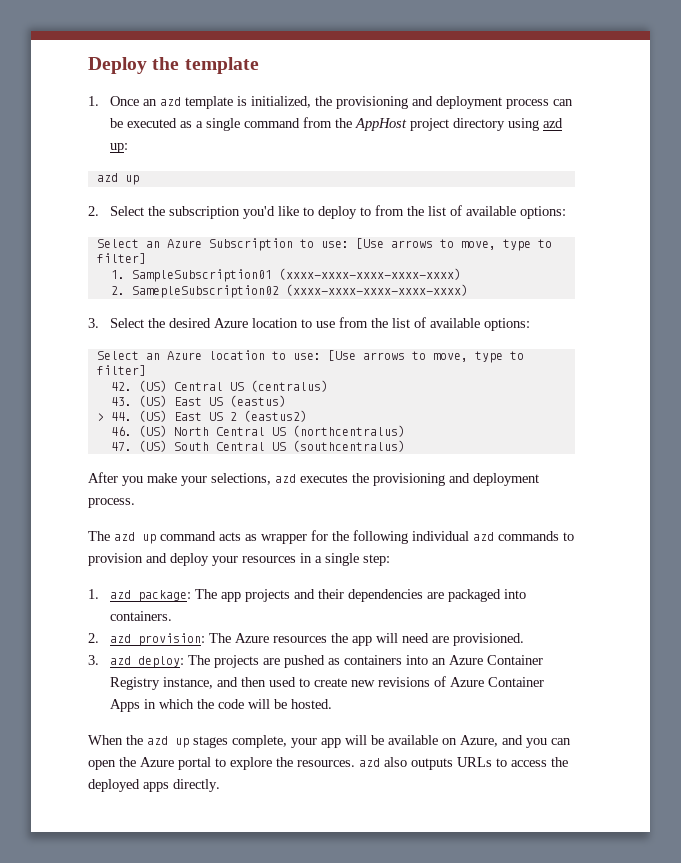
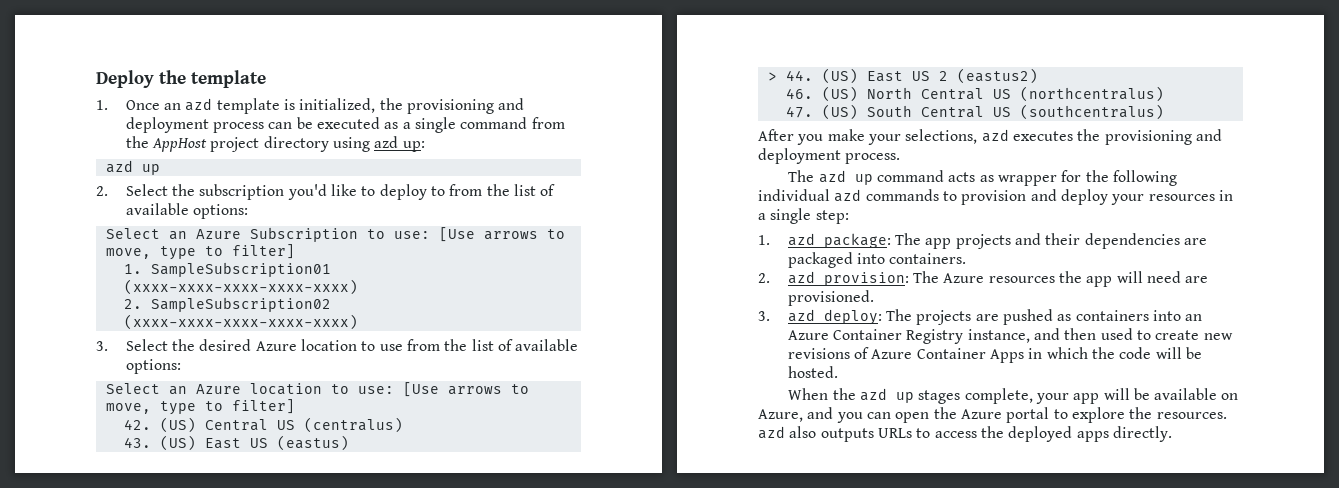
[131,285,279,298] SamepleSubscription02 -> [150,297,331,312] SampleSubscription02

